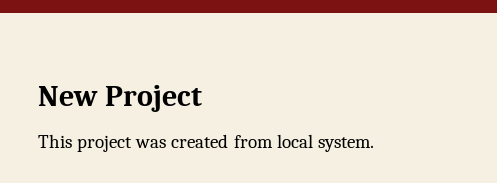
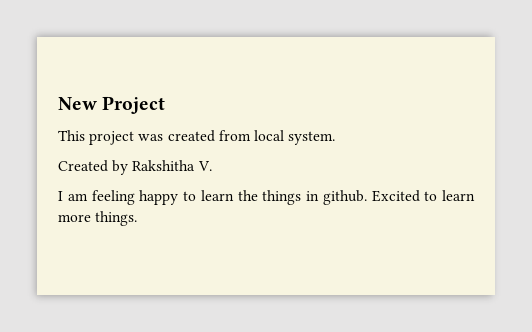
(374, 144) none -> [58,160,212,175] [58,190,475,205] [58,211,138,226] // Created by Rakshitha V. // I am feeling happy to learn the things in github. Excited to learn more things.

